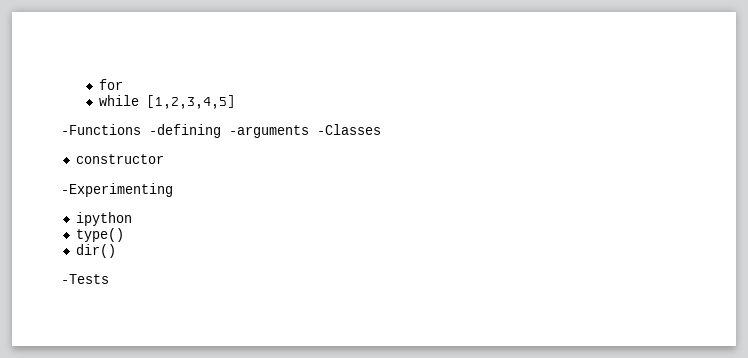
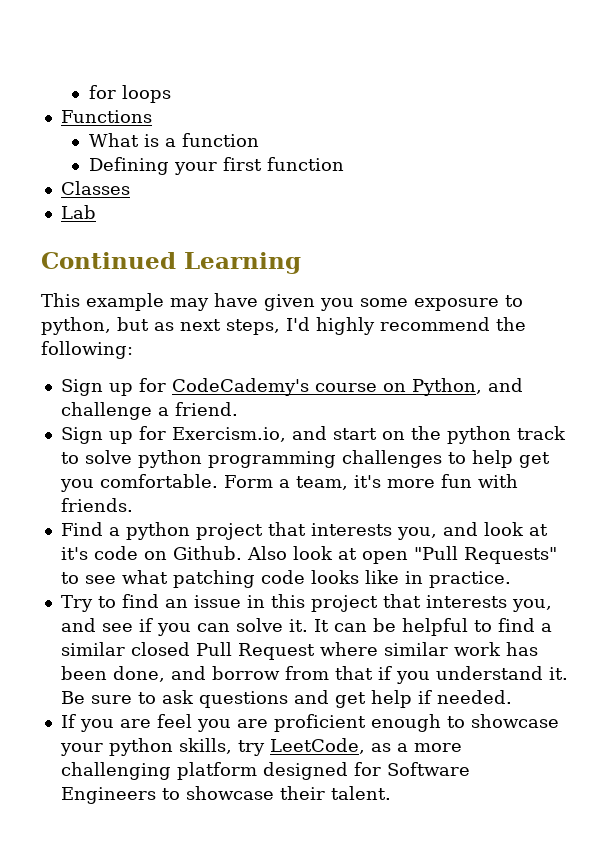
[98,79,123,90] [98,95,235,109] [61,124,381,138] [75,154,164,164] [61,183,173,197] [75,212,132,226] [75,228,124,242] [75,244,116,258] [61,274,109,284] for // while [1,2,3,4,5] // -Functions -defining -arguments -Classes // constructor // -Experimenting // ipython // type() // dir() // -Tests -> [88,85,171,103] [60,110,152,123] [88,133,259,147] [88,157,344,175] [60,181,130,195] [60,205,96,219] [41,252,301,274] [41,293,523,311] [41,317,526,335] [41,341,133,359] [60,378,523,396] [60,402,238,420] [60,426,566,444] [60,450,550,468] [59,474,518,492] [60,498,133,512] [60,522,548,540] [60,546,557,564] [60,570,511,588] [60,594,552,612] [60,618,552,636] [60,642,538,660] [60,666,568,684] [60,690,512,708] [60,714,559,732] [59,738,462,756] [60,762,470,780] [60,786,391,804] for loops // Functions // What is a function // Defining your first function // Classes // Lab // Continued Learning // This example may have given you some exposure to python, but as next steps, I'd highly recommend the following: // Sign up for CodeCademy's course on Python, and challenge a friend. // Sign up for Exercism.io, and start on the python track to solve python programming challenges to help get you comfortable. Form a team, it's more fun with friends. // Find a python project that interests you, and look at it's code on Github. Also look at open "Pull Requests" to see what patching code looks like in practice. // Try to find an issue in this project that interests you, and see if you can solve it. It can be helpful to find a similar closed Pull Request where similar work has been done, and borrow from that if you understand it. Be sure to ask questions and get help if needed. // If you are feel you are proficient enough to showcase your python skills, try LeetCode, as a more challenging platform designed for Software Engineers to showcase their talent.

